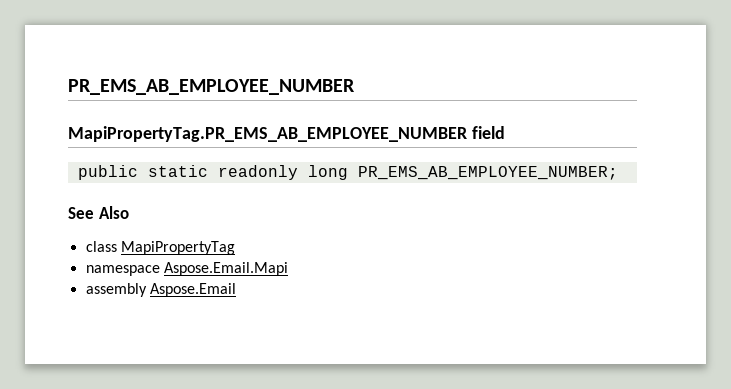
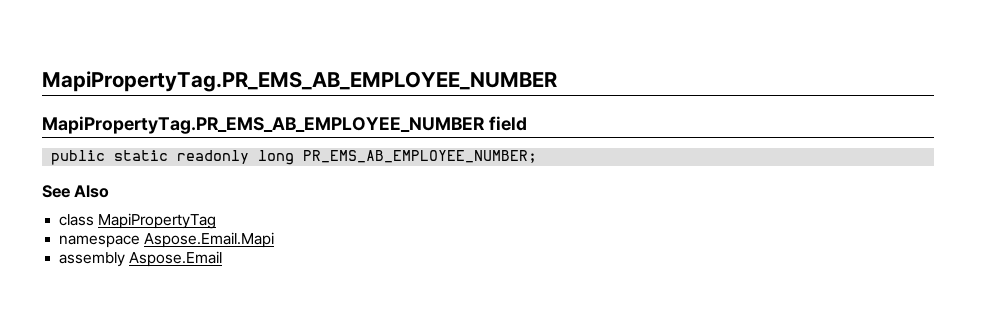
[68,79,355,95] PR_EMS_AB_EMPLOYEE_NUMBER -> [42,71,557,92] MapiPropertyTag.PR_EMS_AB_EMPLOYEE_NUMBER

